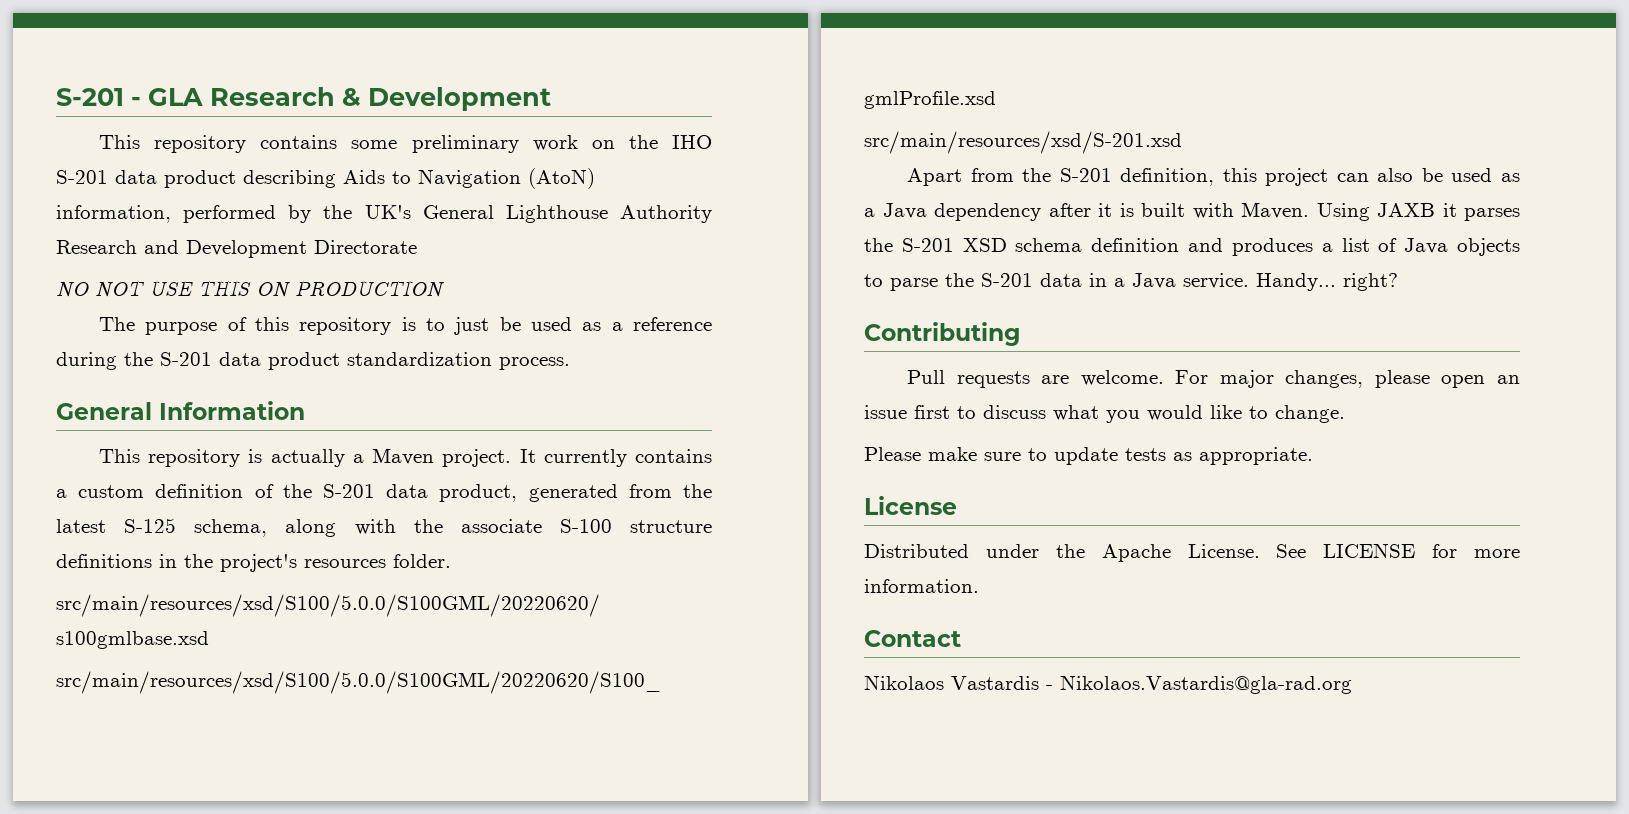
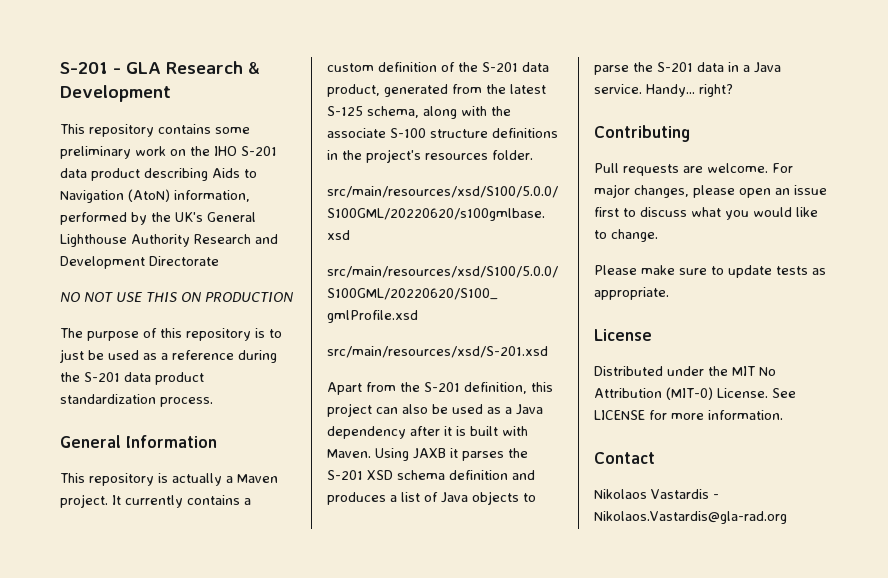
[1101,544,1171,562] Apache -> [732,366,776,376] [594,387,713,400] MIT No Attribution (MIT-0)

